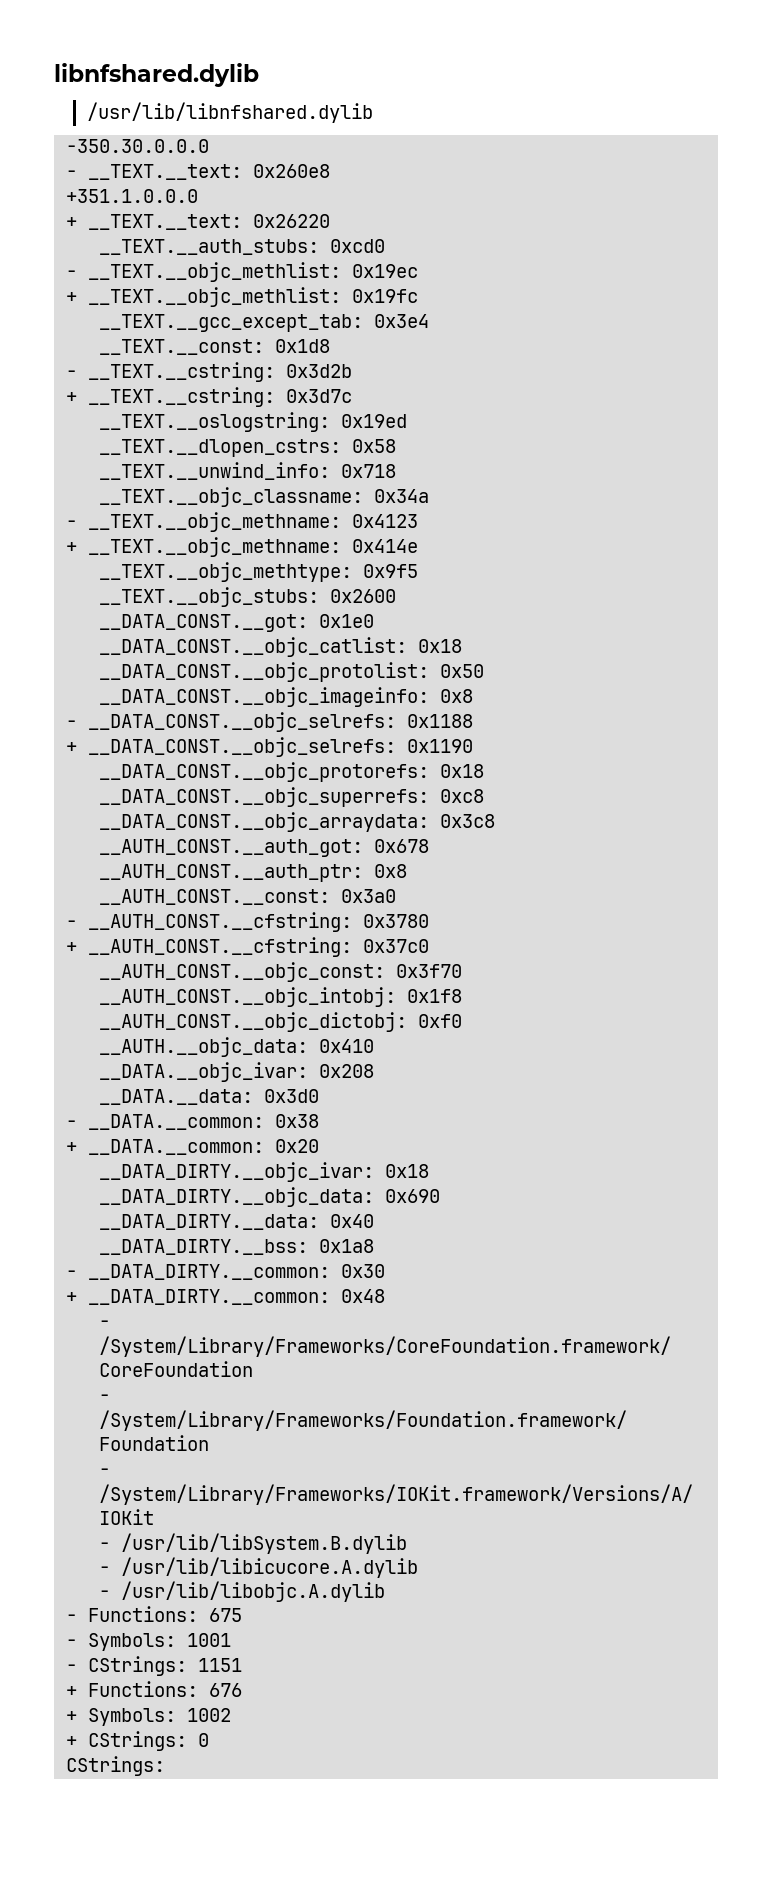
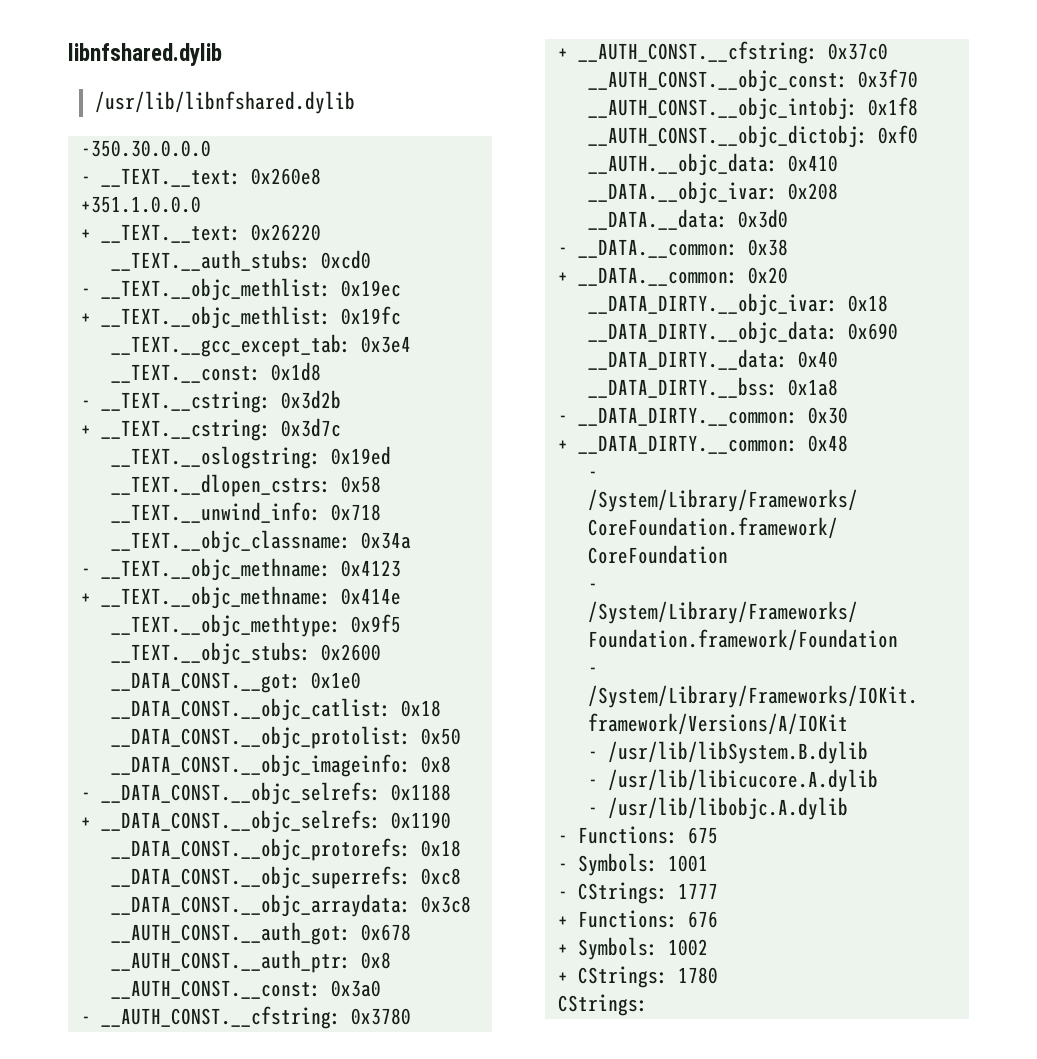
[198,1658,242,1672] 1151 -> [678,883,719,899] 1777
[198,1733,209,1747] 0 -> [678,967,719,984] 1780

